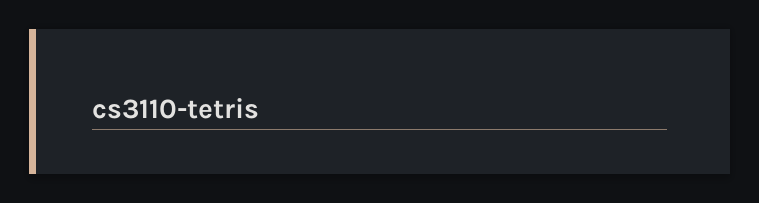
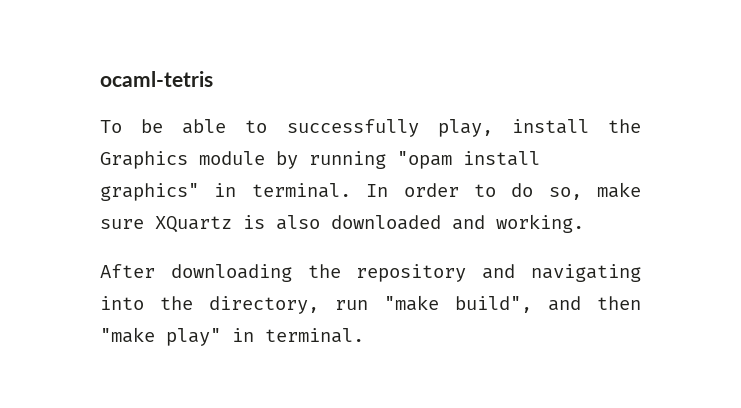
[92,98,259,119] cs3110-tetris -> [100,71,213,87] [100,119,641,137] [100,151,540,169] [100,182,641,201] [100,214,584,233] [100,264,641,282] [100,295,641,314] [100,327,364,346] ocaml-tetris // To be able to successfully play, install the Graphics module by running "opam install graphics" in terminal. In order to do so, make sure XQuartz is also downloaded and working. // After downloading the repository and navigating into the directory, run "make build", and then "make play" in terminal.

